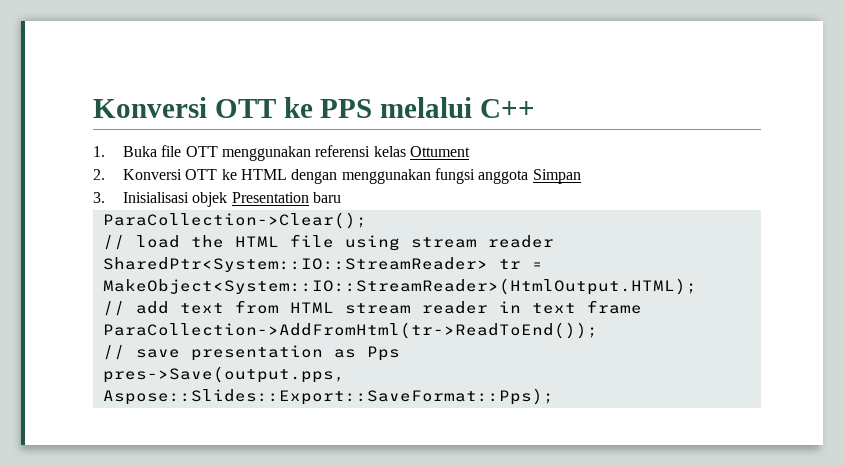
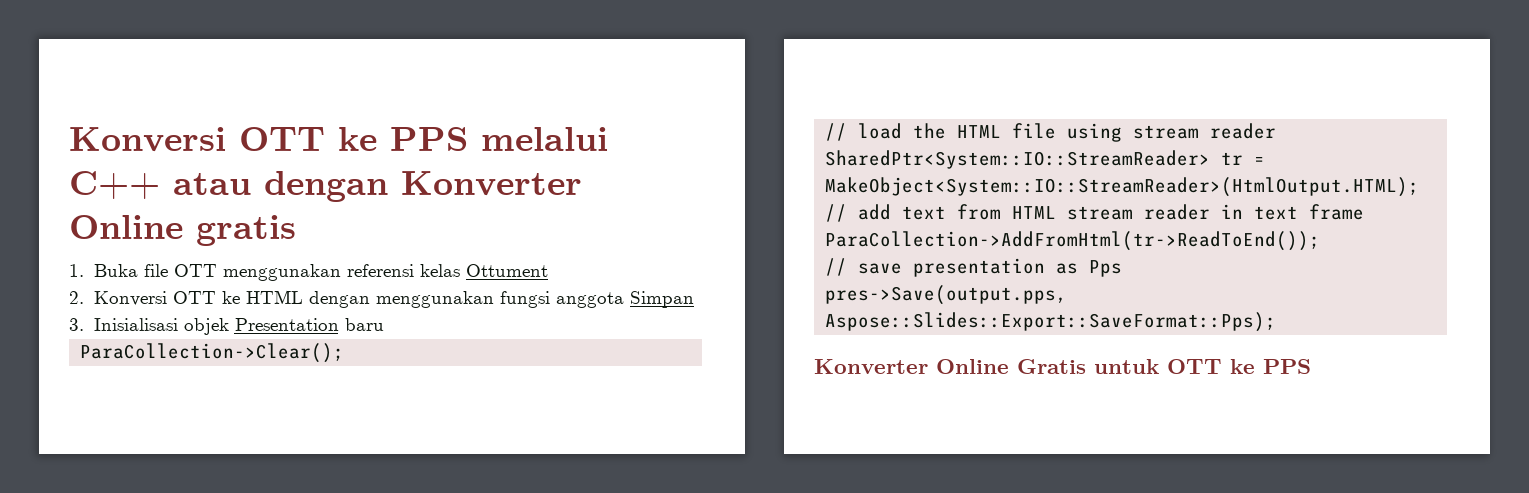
(536, 108) none -> [173,171,582,202] [69,215,296,246] atau dengan Konverter Online gratis
(554, 396) none -> [814,359,1311,374] // Konverter Online Gratis untuk OTT ke PPS

